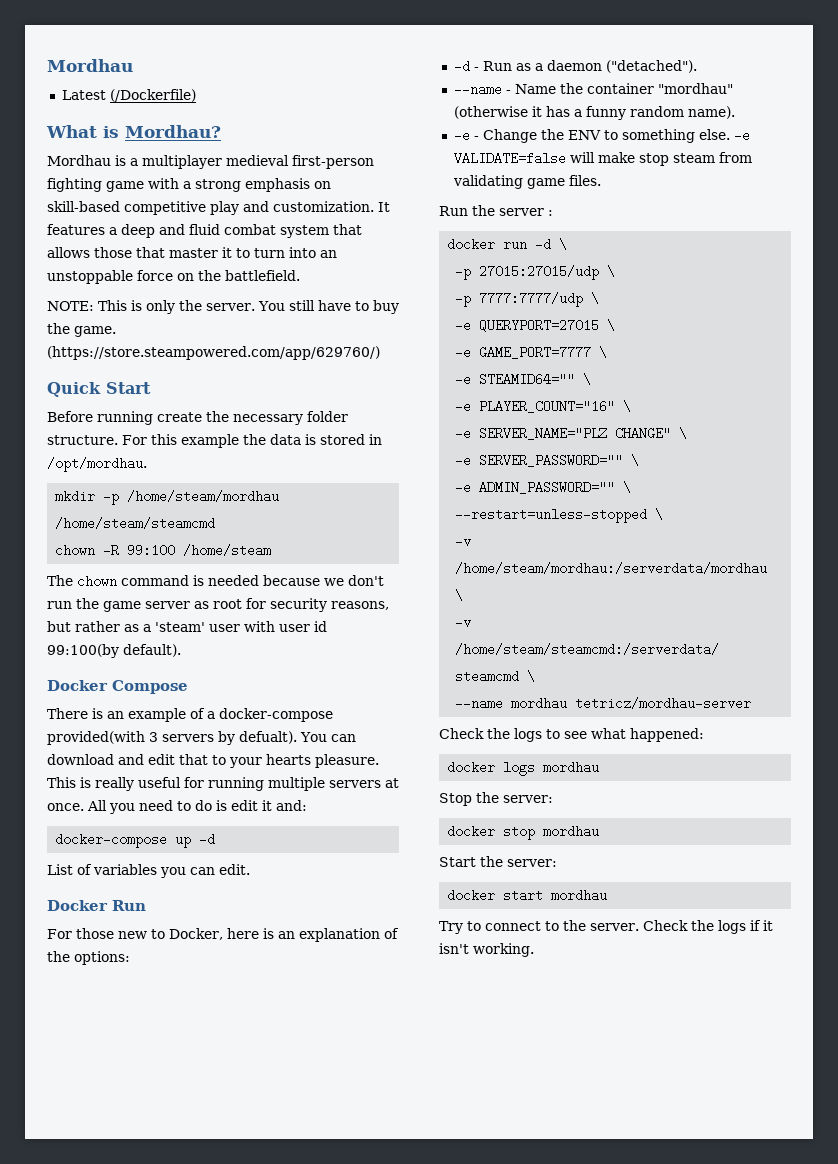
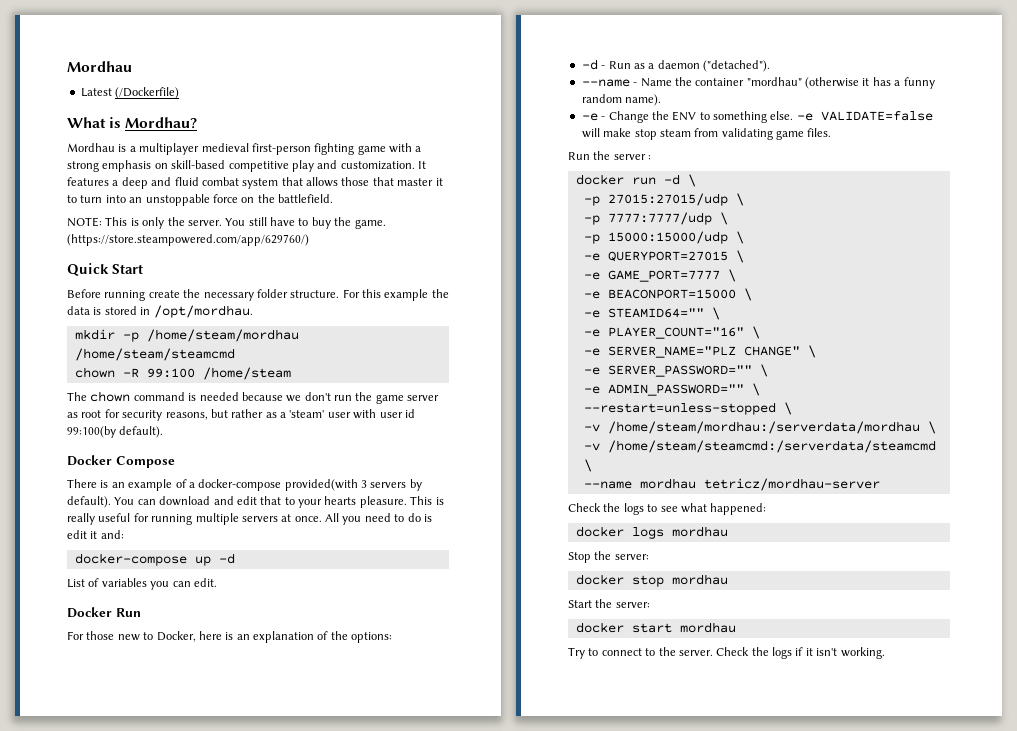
[239,731,297,744] defualt). -> [67,496,111,508] default).
(600, 298) none -> [583,231,744,244] // -p 15000:15000/udp \
(608, 352) none -> [583,288,752,301] // -e BEACONPORT=15000 \

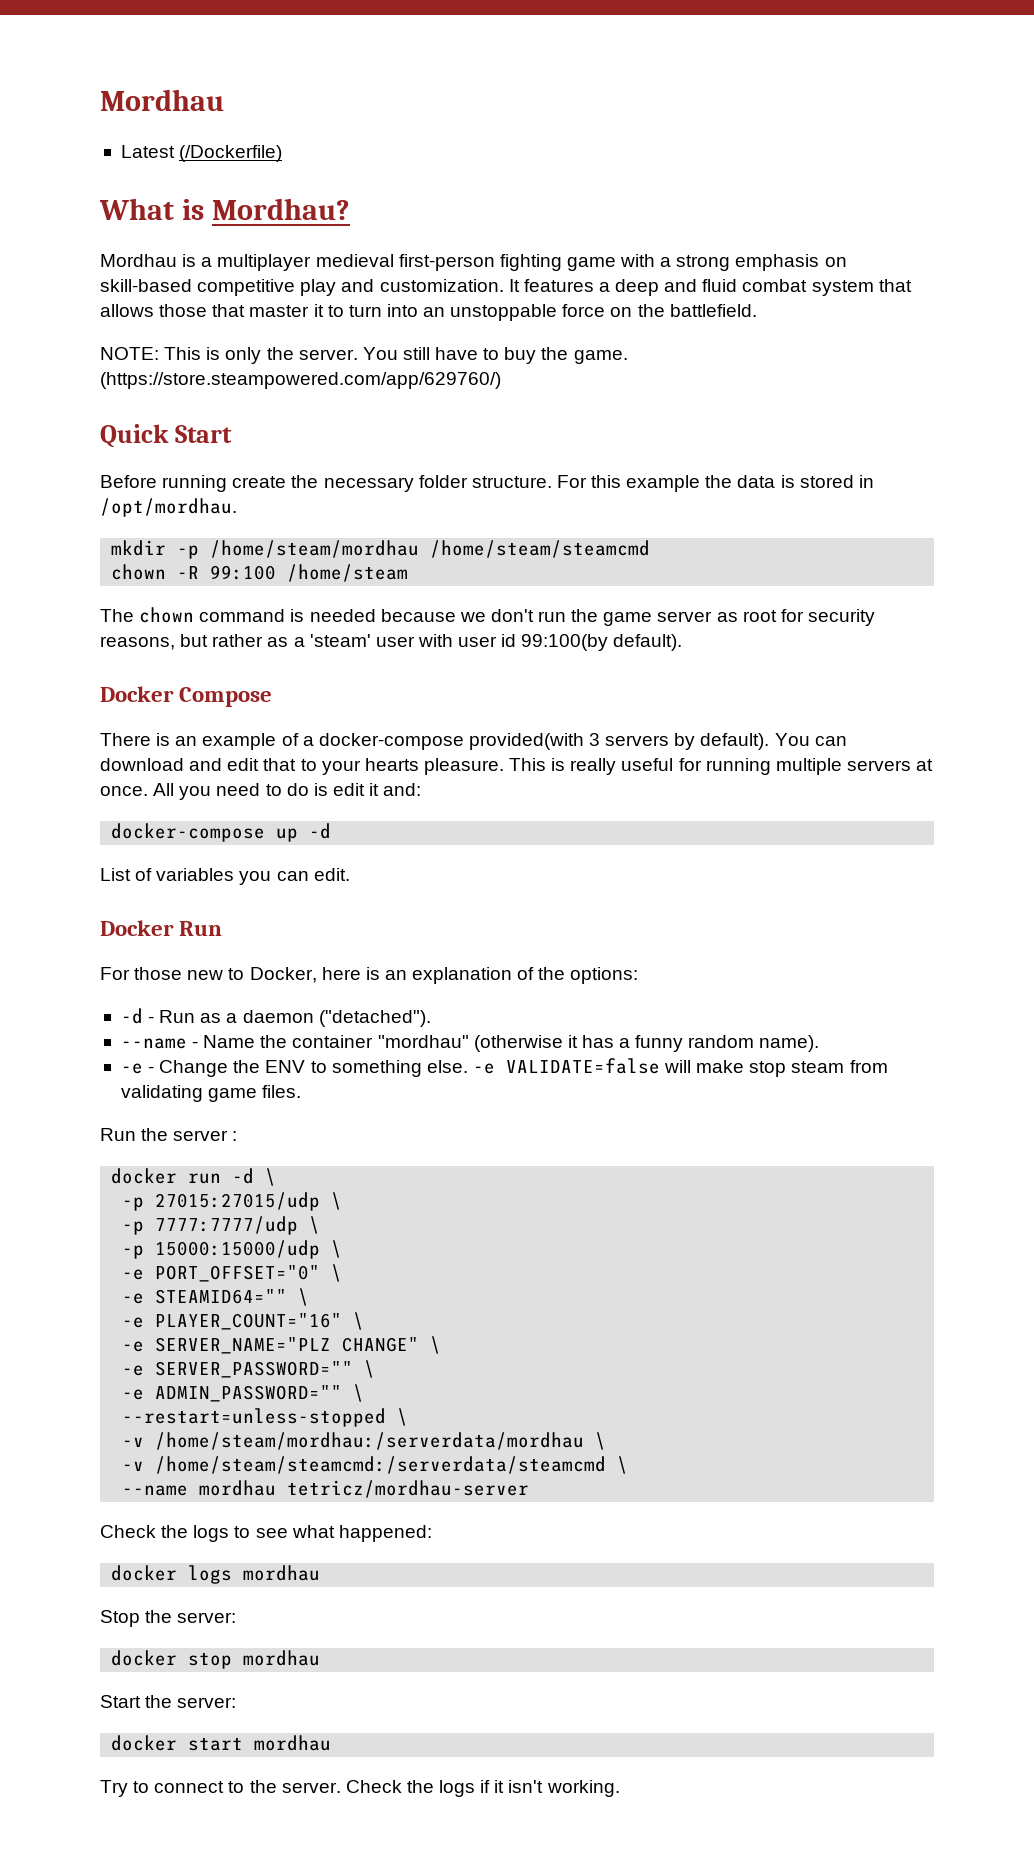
[607,250,744,263] [583,269,736,282] [583,289,736,299] QUERYPORT=27015 \ // -e GAME_PORT=7777 \ // -e BEACONPORT=15000 -> [155,1265,321,1282] PORT_OFFSET="0"

